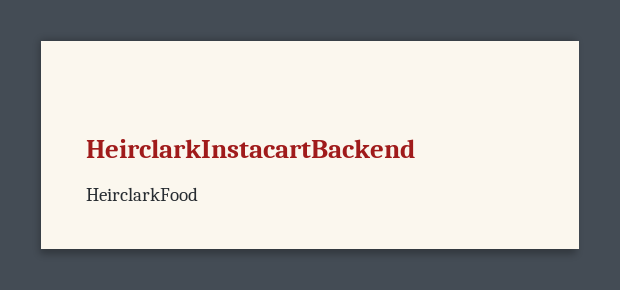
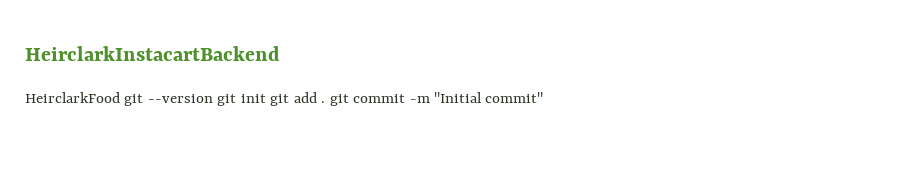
(198, 194) none -> [124,92,544,106] git --version git init git add . git commit -m "Initial commit"

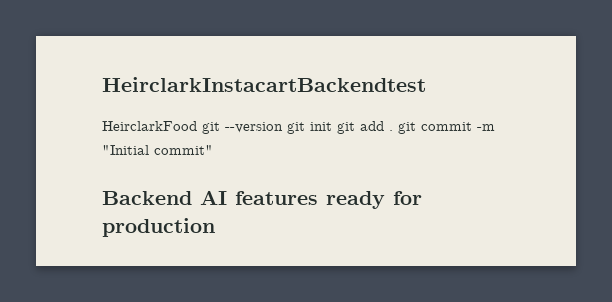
[25,46,280,61] HeirclarkInstacartBackend -> [102,77,426,92] HeirclarkInstacartBackendtest
(544, 97) none -> [102,190,422,209] [102,218,215,237] // Backend AI features ready for production

